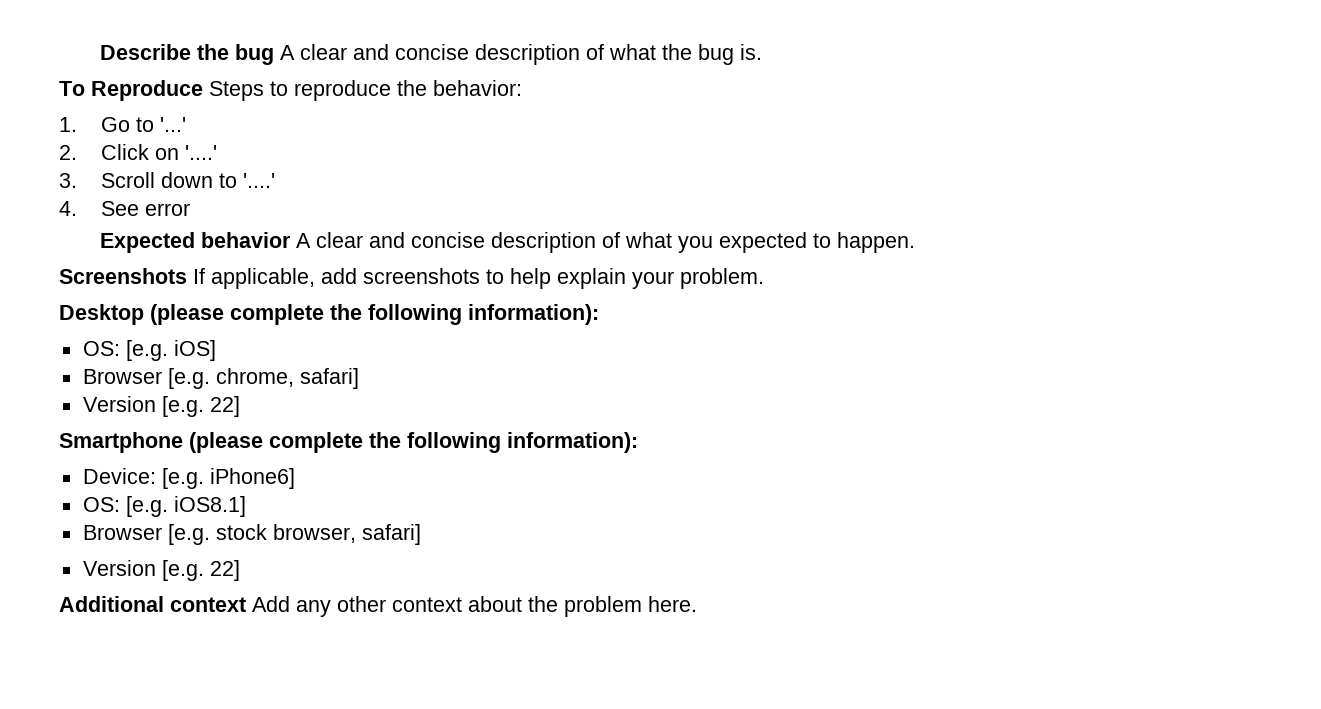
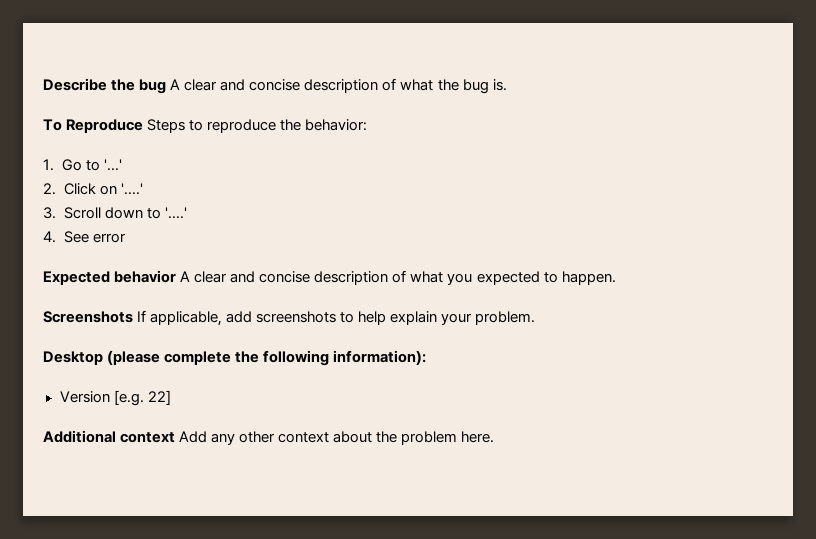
[82,340,216,361] [82,368,359,389] [82,396,240,417] [59,432,638,453] [82,468,295,489] [82,496,246,517] [82,524,421,545] // OS: [e.g. iOS] // Browser [e.g. chrome, safari] // Version [e.g. 22] // Smartphone (please complete the following information): // Device: [e.g. iPhone6] // OS: [e.g. iOS8.1] // Browser [e.g. stock browser, safari] -> (427, 357) none

